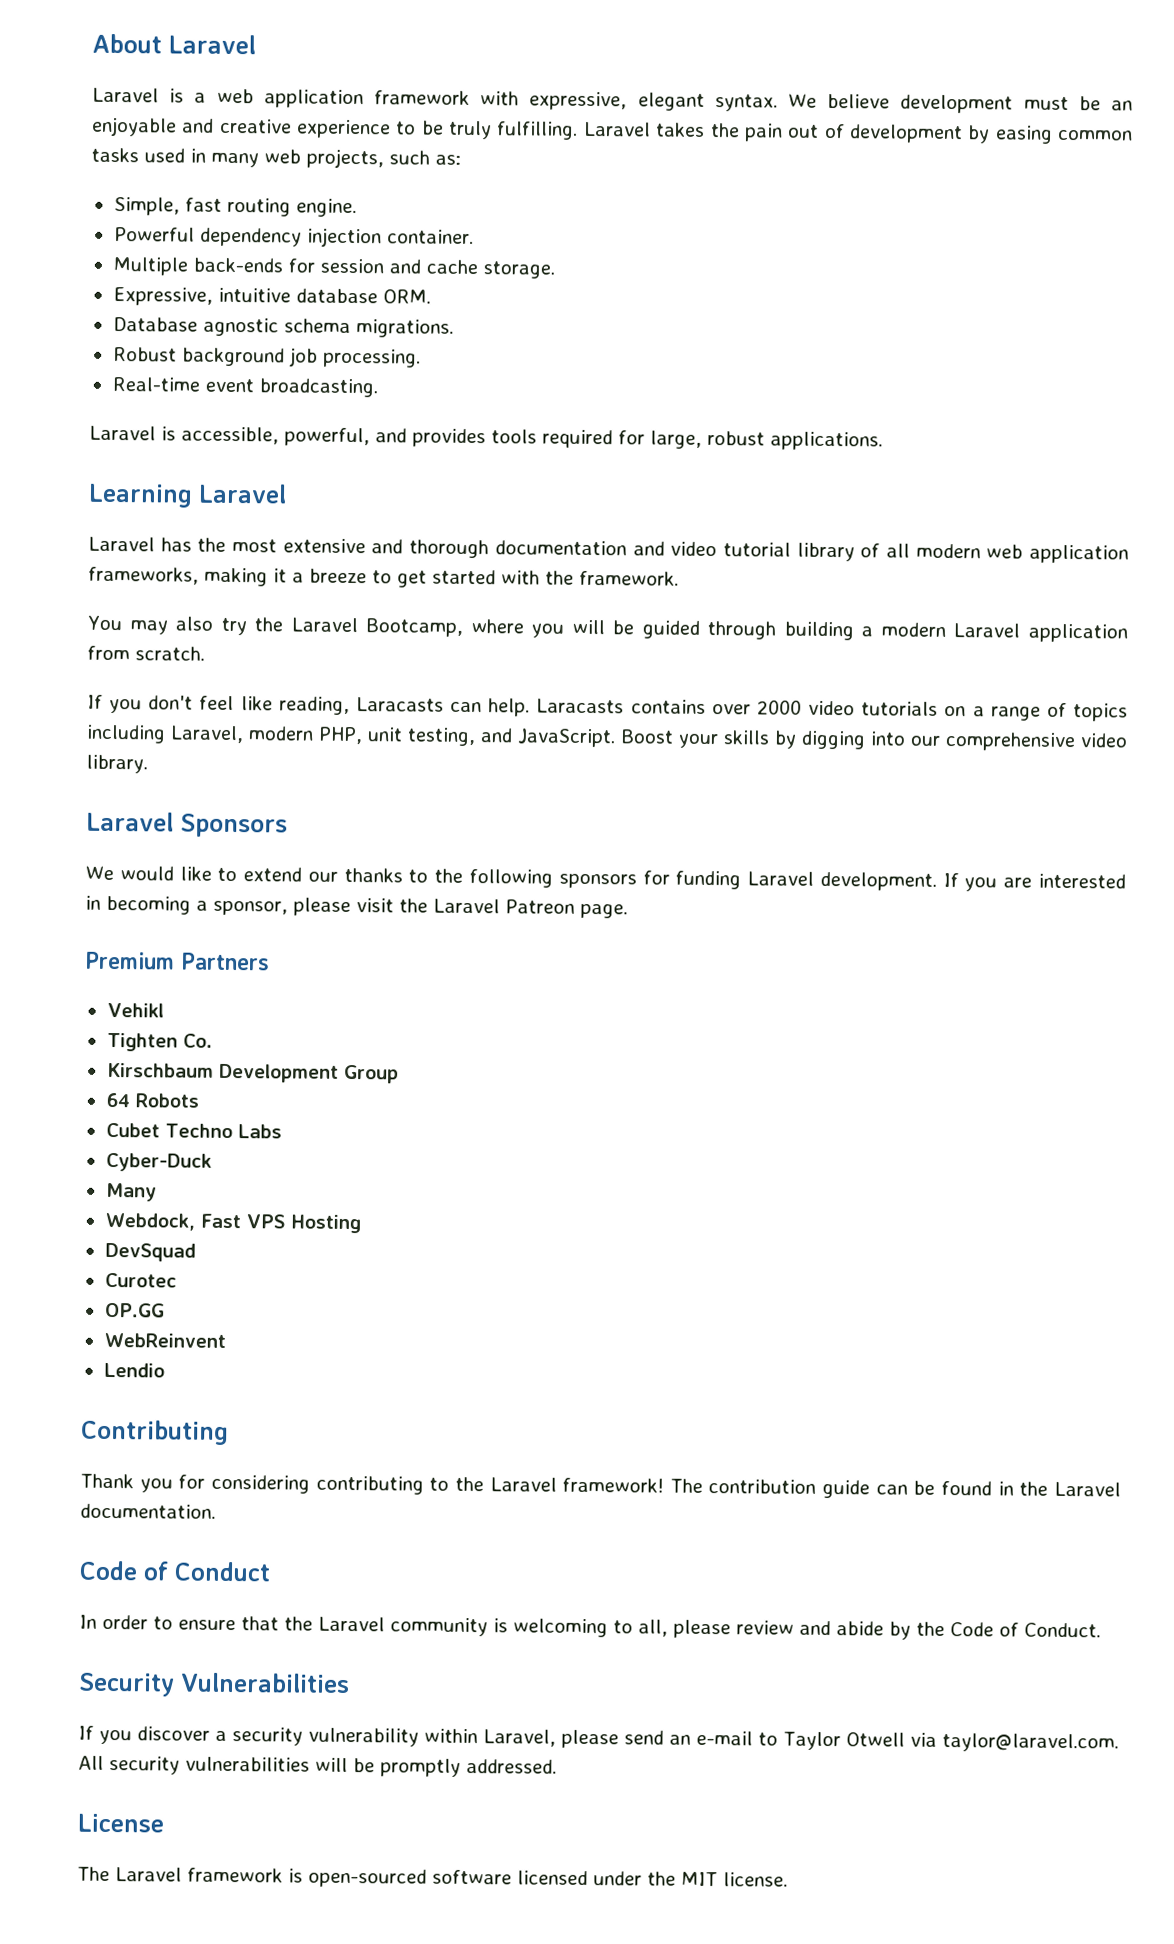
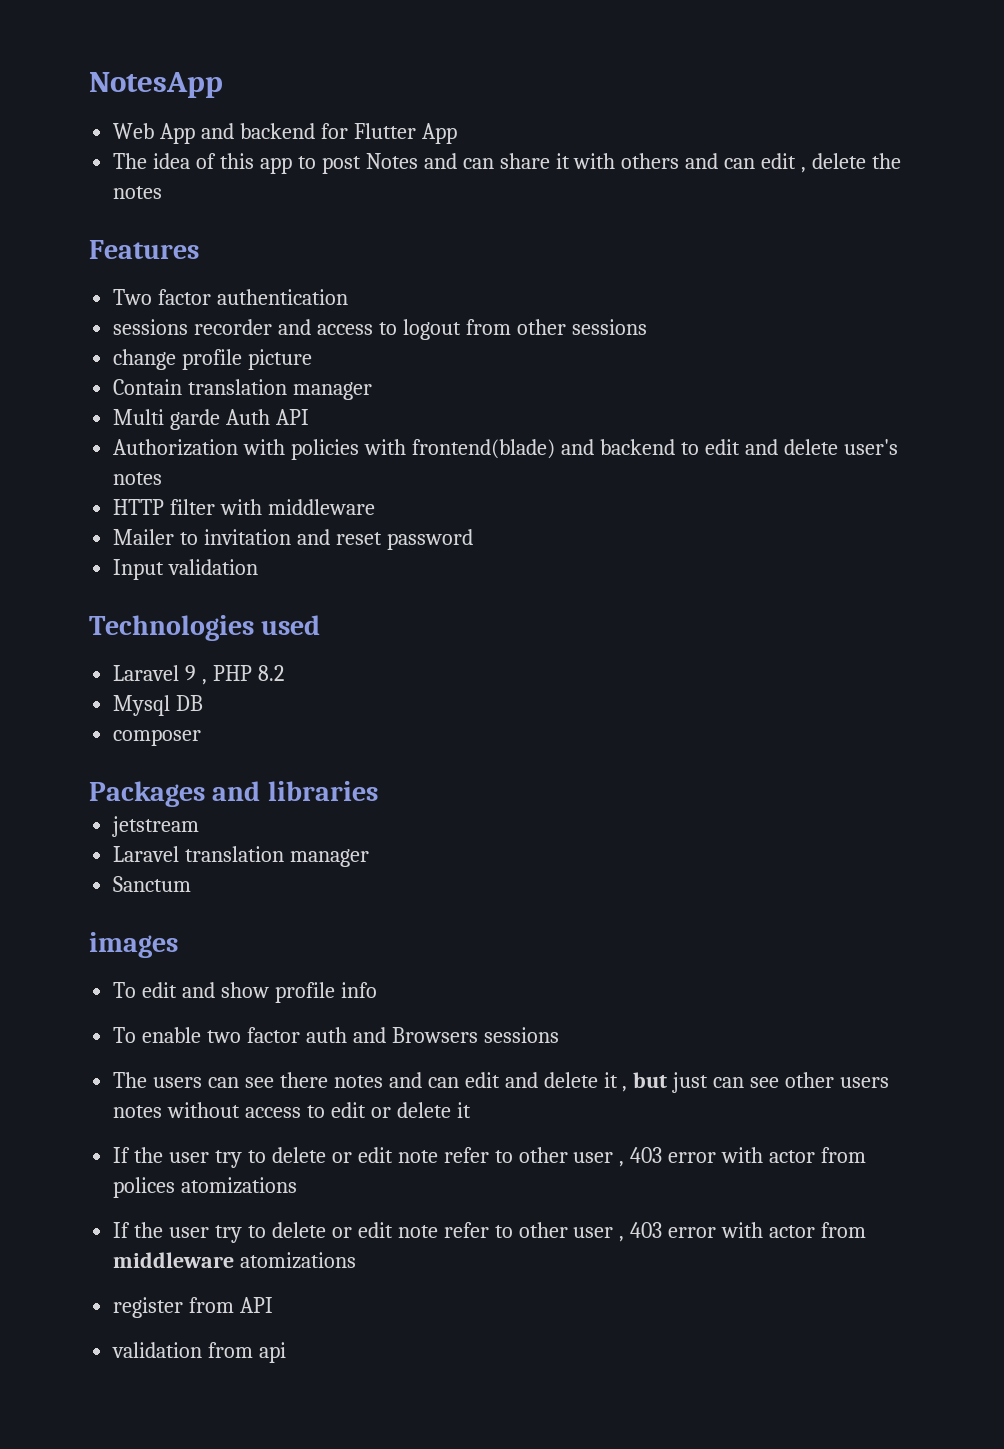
[92,33,256,55] [92,87,1134,114] [91,116,1134,144] [91,147,461,169] [113,197,357,218] [113,227,474,248] [112,257,555,279] [112,287,431,306] [112,317,454,338] [112,347,421,368] [111,376,378,398] [89,425,883,451] [88,483,287,508] [88,536,1129,564] [88,566,679,588] [87,615,1128,643] [87,645,205,661] [87,694,1128,722] [86,724,1128,752] [86,754,148,774] [86,811,288,838] [85,865,1127,892] [85,895,628,919] [85,951,270,971] [106,1002,164,1018] [106,1032,213,1052] [106,1062,399,1084] [105,1092,199,1108] [105,1122,282,1139] [105,1152,212,1172] [105,1182,157,1202] [104,1212,361,1234] [104,1242,196,1262] [104,1272,177,1288] [104,1302,165,1318] [103,1332,226,1348] [103,1362,165,1378] [81,1419,229,1446] [80,1473,1121,1499] [80,1503,216,1519] [79,1560,271,1582] [79,1614,1101,1640] [78,1672,350,1697] [78,1725,1119,1753] [78,1755,557,1777] [77,1813,164,1833] [77,1866,788,1888] About Laravel // Laravel is a web application framework with expressive, elegant syntax. We believe development must be an enjoyable and creative experience to be truly fulfilling. Laravel takes the pain out of development by easing common tasks used in many web projects, such as: // Simple, fast routing engine. // Powerful dependency injection container. // Multiple back-ends for session and cache storage. // Expressive, intuitive database ORM. // Database agnostic schema migrations. // Robust background job processing. // Real-time event broadcasting. // Laravel is accessible, powerful, and provides tools required for large, robust applications. // Learning Laravel // Laravel has the most extensive and thorough documentation and video tutorial library of all modern web application frameworks, making it a breeze to get started with the framework. // You may also try the Laravel Bootcamp, where you will be guided through building a modern Laravel application from scratch. // If you don't feel like reading, Laracasts can help. Laracasts contains over 2000 video tutorials on a range of topics including Laravel, modern PHP, unit testing, and JavaScript. Boost your skills by digging into our comprehensive video library. // Laravel Sponsors // We would like to extend our thanks to the following sponsors for funding Laravel development. If you are interested in becoming a sponsor, please visit the Laravel Patreon page. // Premium Partners // Vehikl // Tighten Co. // Kirschbaum Development Group // 64 Robots // Cubet Techno Labs // Cyber-Duck // Many // Webdock, Fast VPS Hosting // DevSquad // Curotec // OP.GG // WebReinvent // Lendio // Contributing // Thank you for considering contributing to the Laravel framework! The contribution guide can be found in the Laravel documentation. // Code of Conduct // In order to ensure that the Laravel community is welcoming to all, please review and abide by the Code of Conduct. // Security Vulnerabilities // If you discover a security vulnerability within Laravel, please send an e-mail to Taylor Otwell via taylor@laravel.com. All security vulnerabilities will be promptly addressed. // License // The Laravel framework is open-sourced software licensed under the MIT license. -> [89,72,223,98] [113,123,457,144] [113,153,902,174] [113,186,163,199] [89,240,199,259] [113,289,349,305] [113,319,647,340] [113,349,313,370] [113,379,373,400] [113,409,310,430] [113,439,898,460] [113,472,163,485] [113,499,376,515] [113,529,473,550] [113,559,259,580] [89,615,321,641] [113,665,284,685] [113,695,204,716] [113,729,202,746] [89,781,378,807] [112,816,200,837] [113,846,370,867] [113,876,192,892] [89,932,178,958] [113,982,377,1003] [113,1027,559,1043] [113,1072,890,1093] [113,1102,471,1118] [113,1147,867,1168] [113,1177,298,1198] [113,1222,867,1243] [113,1252,357,1269] [113,1297,274,1318] [112,1342,287,1363] NotesApp // Web App and backend for Flutter App // The idea of this app to post Notes and can share it with others and can edit , delete the notes // Features // Two factor authentication // sessions recorder and access to logout from other sessions // change profile picture // Contain translation manager // Multi garde Auth API // Authorization with policies with frontend(blade) and backend to edit and delete user's notes // HTTP filter with middleware // Mailer to invitation and reset password // Input validation // Technologies used // Laravel 9 , PHP 8.2 // Mysql DB // composer // Packages and libraries // jetstream // Laravel translation manager // Sanctum // images // To edit and show profile info // To enable two factor auth and Browsers sessions // The users can see there notes and can edit and delete it , but just can see other users notes without access to edit or delete it // If the user try to delete or edit note refer to other user , 403 error with actor from polices atomizations // If the user try to delete or edit note refer to other user , 403 error with actor from middleware atomizations // register from API // validation from api

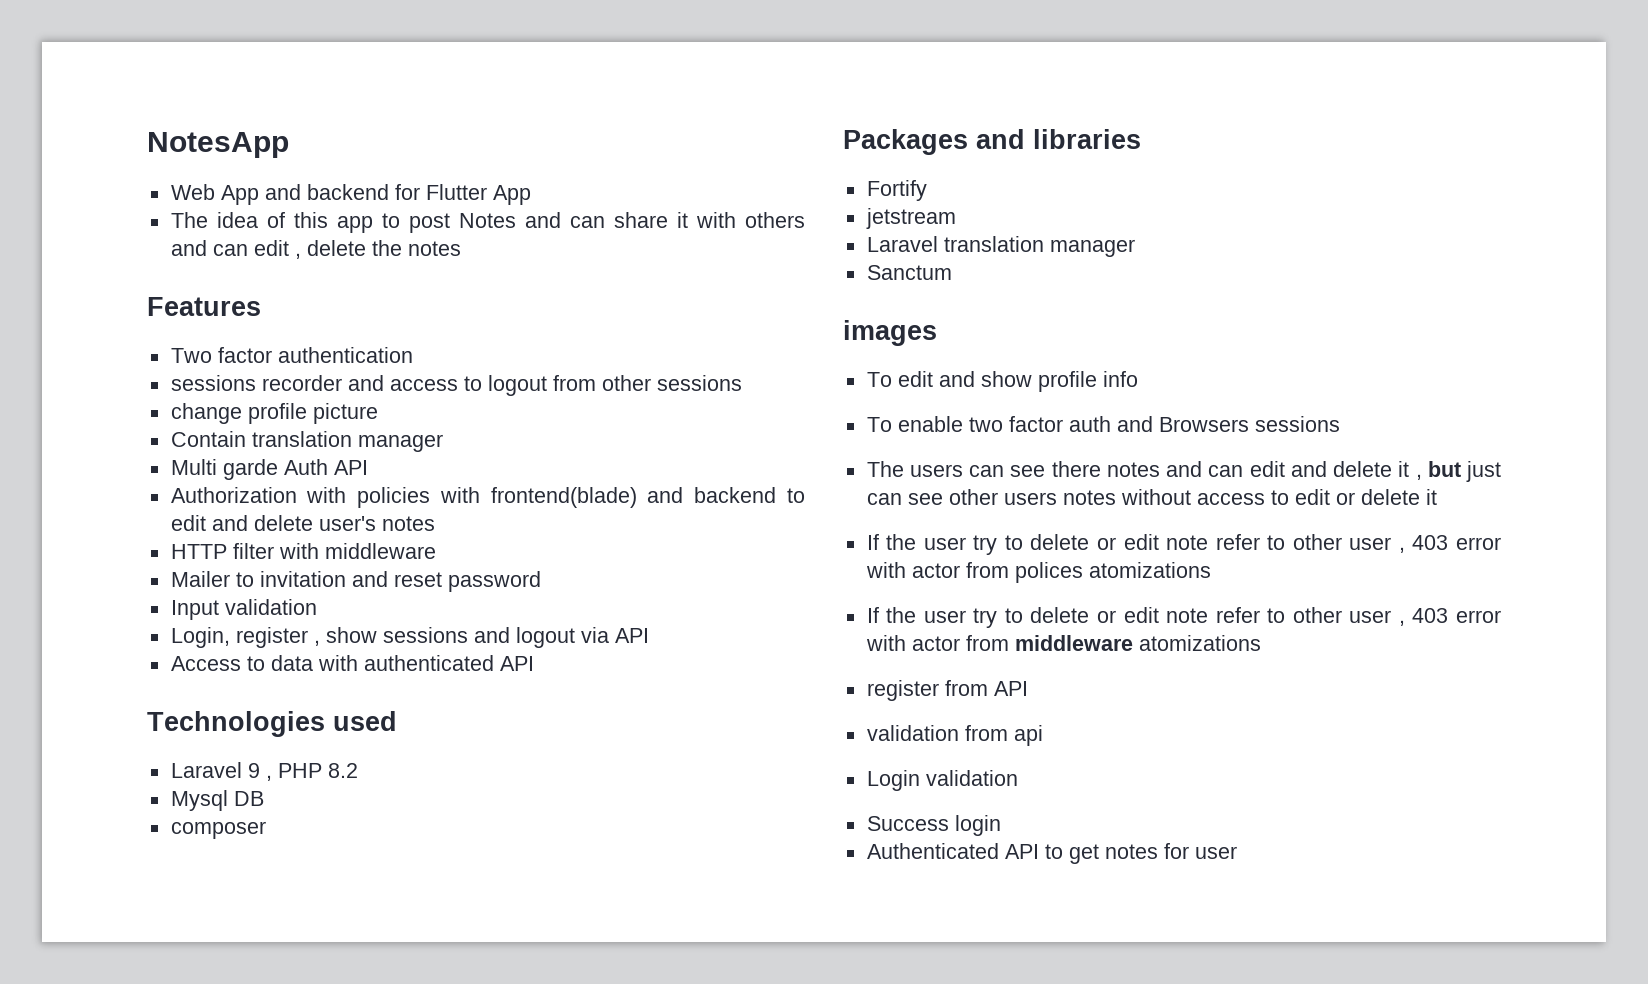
(259, 567) none -> [170,627,649,648] [170,655,534,671] // Login, register , show sessions and logout via API // Access to data with authenticated API
(378, 791) none -> [866,180,927,201] // Fortify
(287, 1352) none -> [866,770,1018,791] [866,815,1001,836] [866,843,1237,864] // Login validation // Success login // Authenticated API to get notes for user

